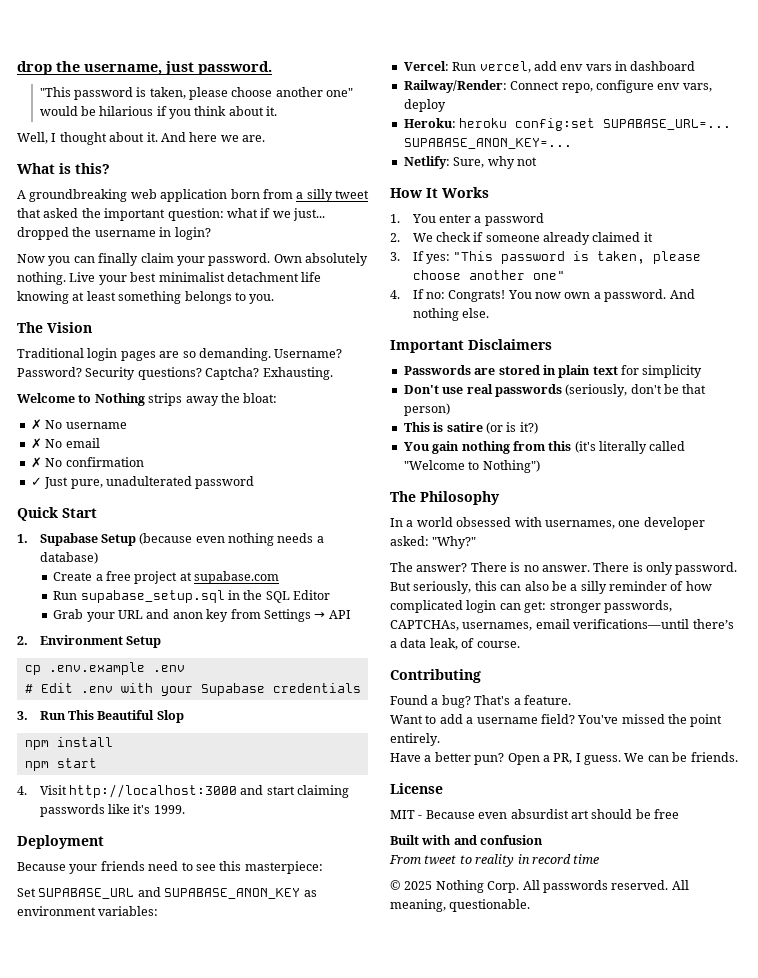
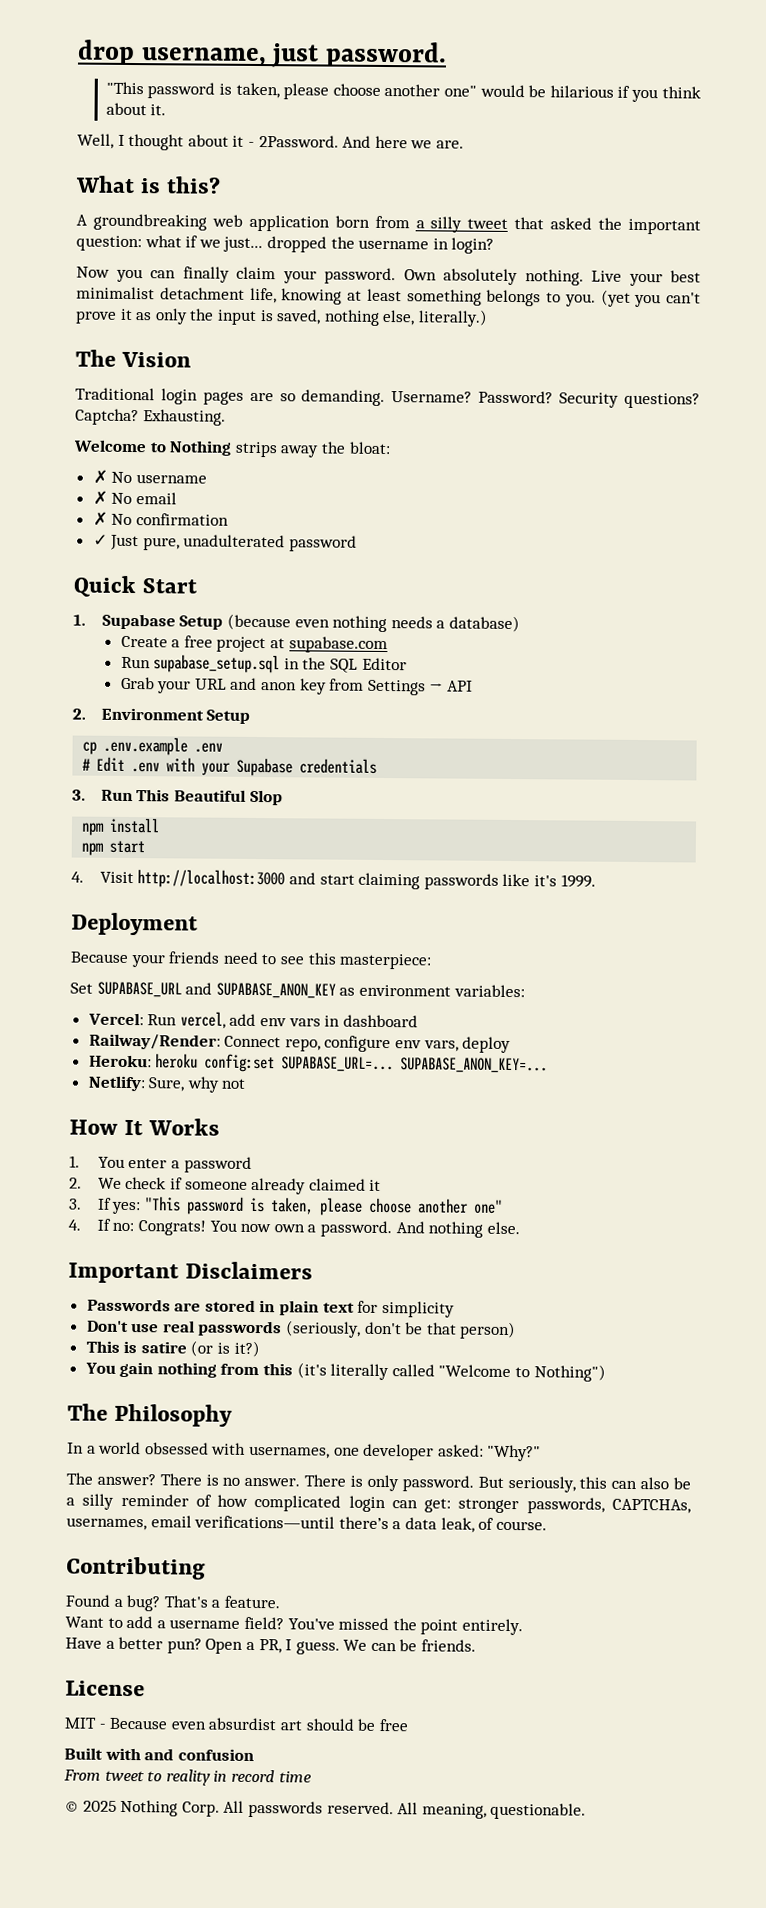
[56,61,80,72] the -> (135, 52) none
[146,132,158,142] it. -> [232,134,339,148] it - 2Password.
[301,272,322,282] life -> [249,287,277,304] life,
(275, 299) none -> [600,289,701,308] [75,308,488,327] (yet you can't prove it as only the input is saved, nothing else, literally.)

